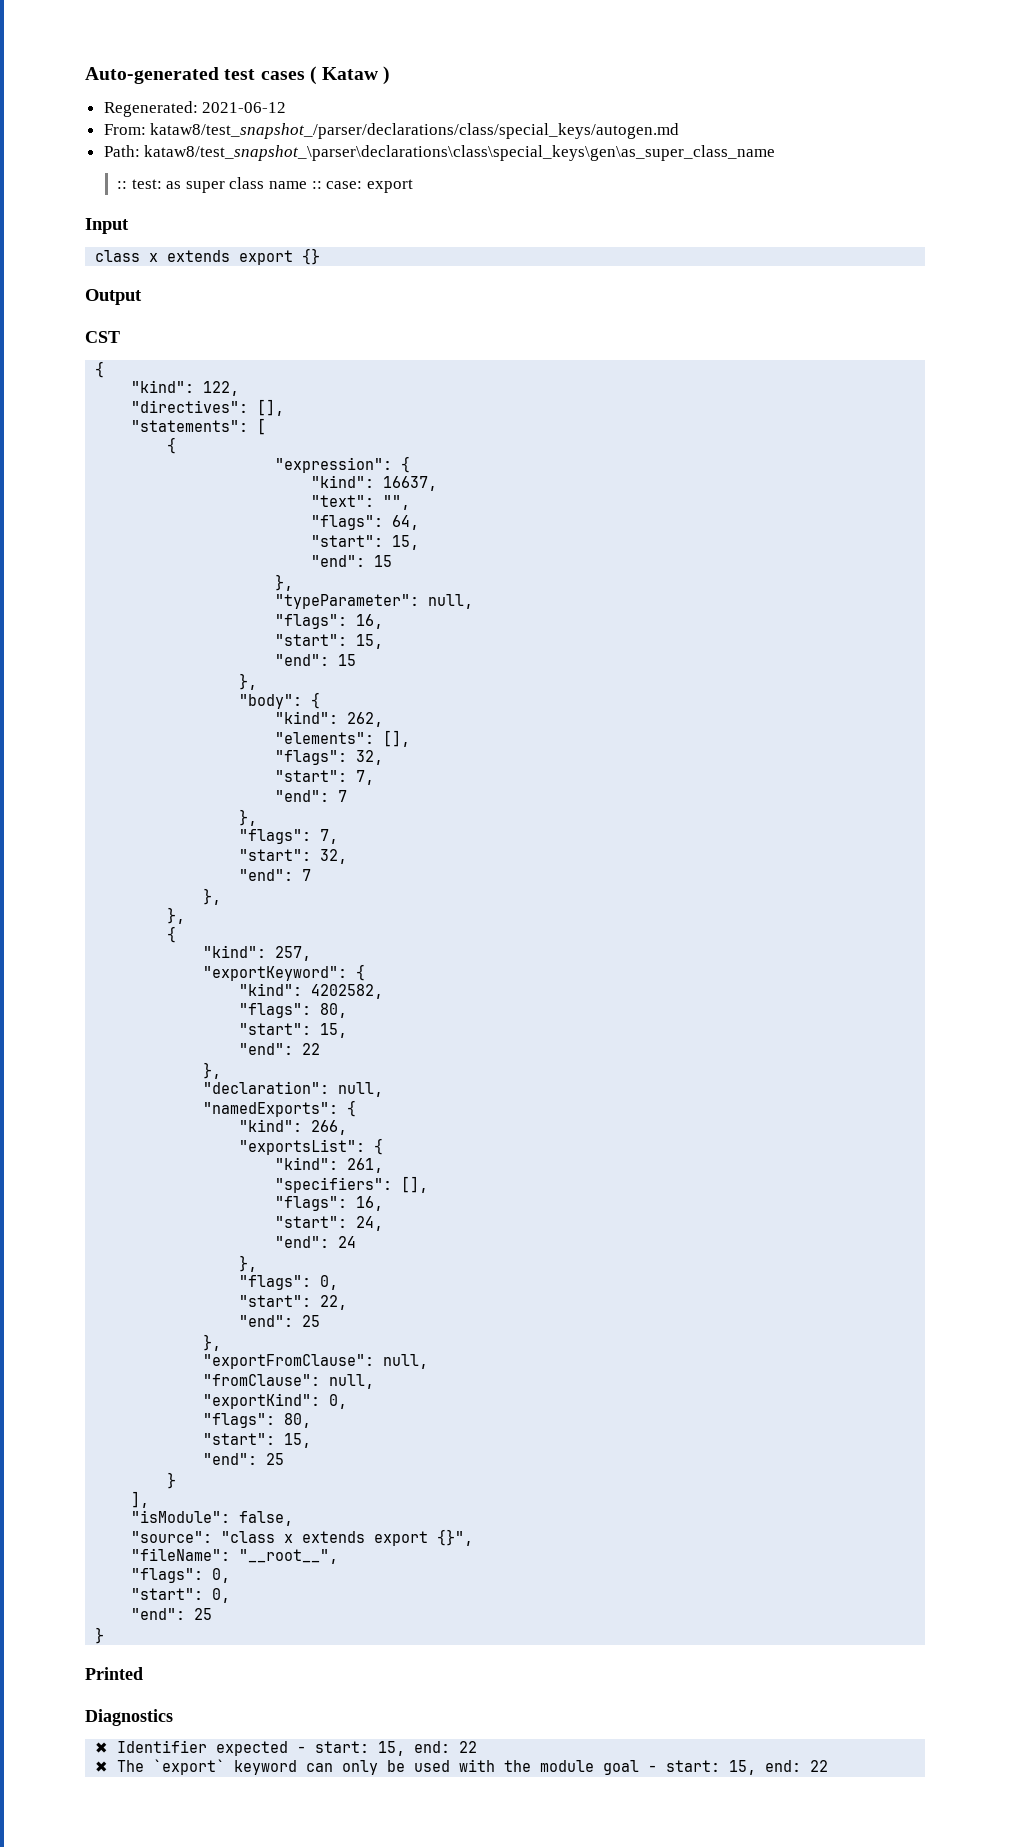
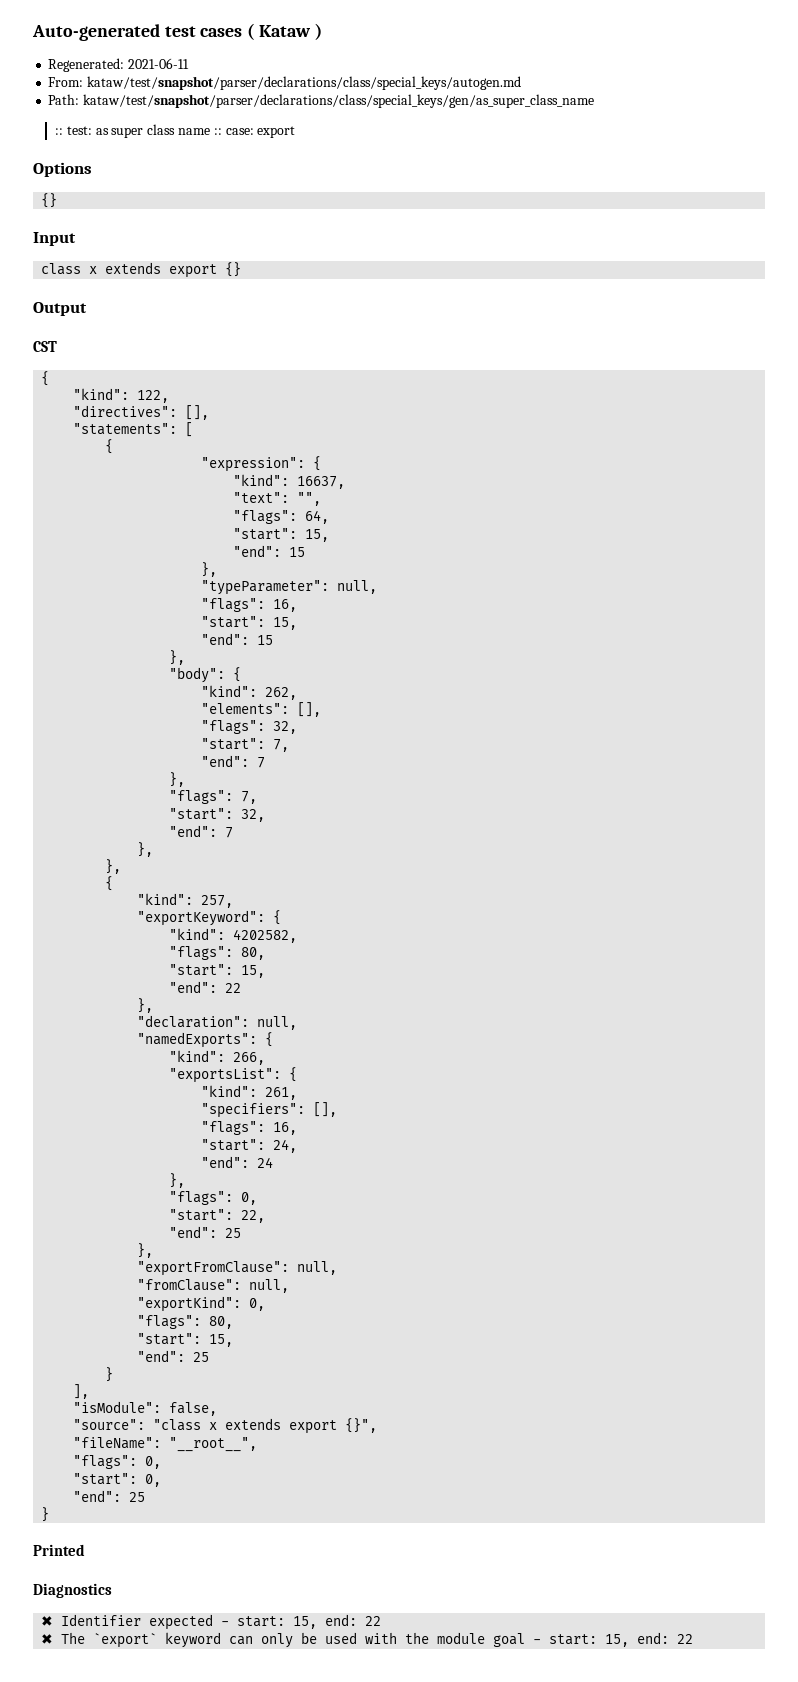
[202,102,287,113] 2021-06-12 -> [128,58,190,69] 2021-06-11
[150,123,680,139] kataw8/test_snapshot_/parser/declarations/class/special_keys/autogen.md -> [87,76,522,90] kataw/test/snapshot/parser/declarations/class/special_keys/autogen.md
[144,145,776,161] kataw8/test_snapshot_\parser\declarations\class\special_keys\gen\as_super_class_name -> [83,94,595,108] kataw/test/snapshot/parser/declarations/class/special_keys/gen/as_super_class_name
(413, 186) none -> [33,162,92,177] [41,193,58,208] // Options // {}

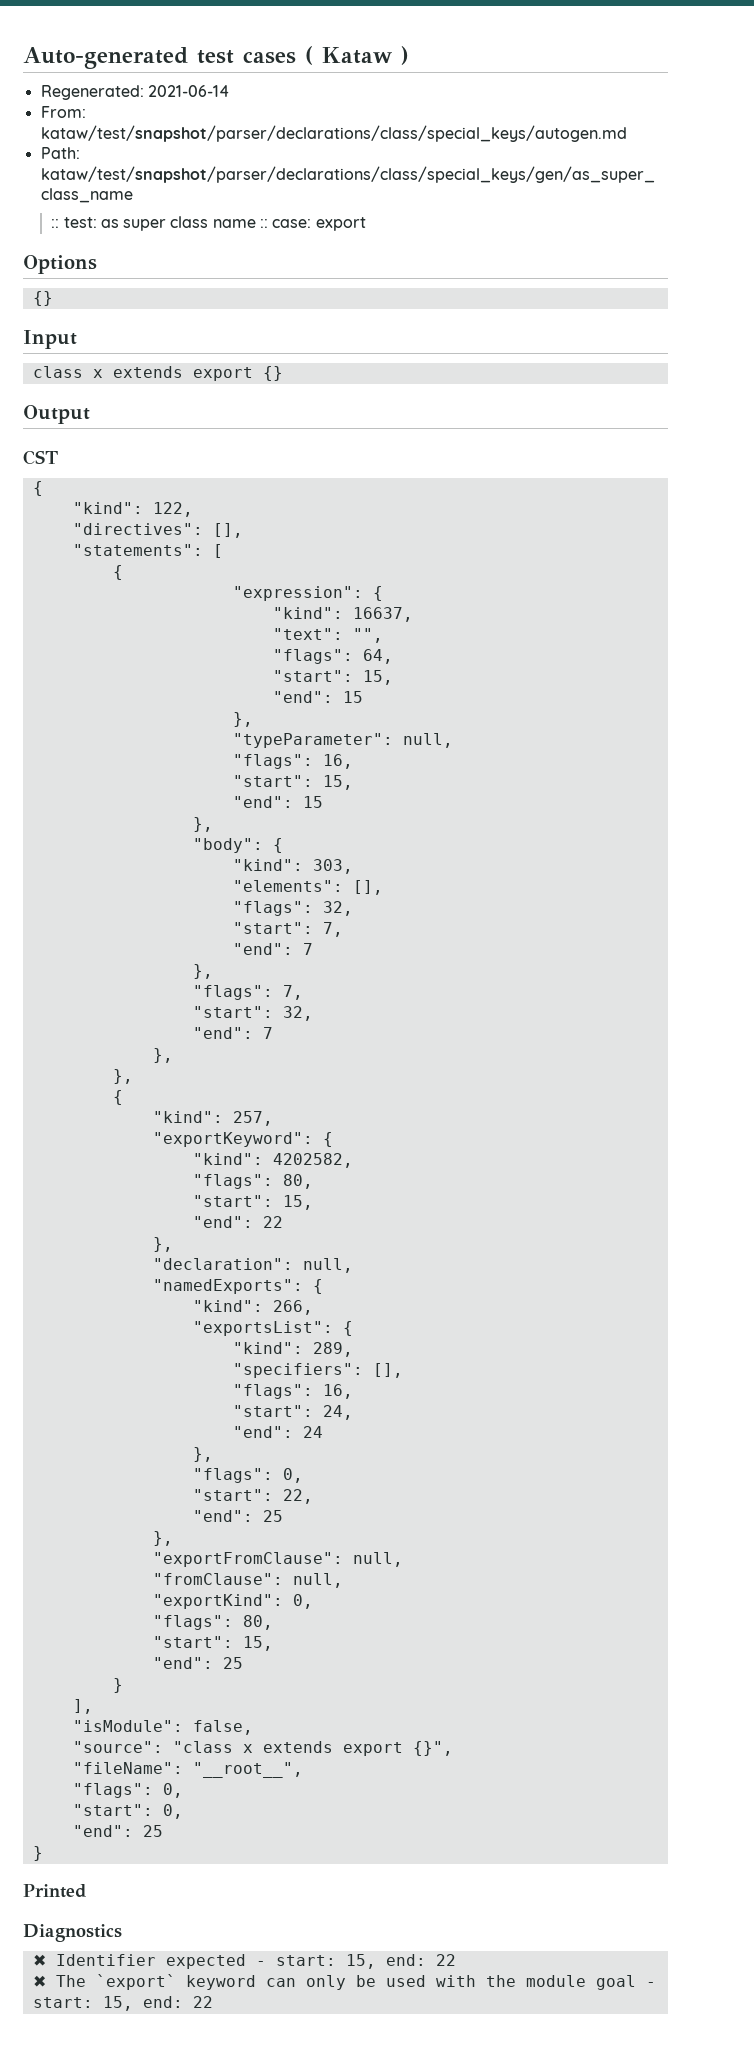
[128,58,190,69] 2021-06-11 -> [147,85,229,97] 2021-06-14
[265,687,298,700] 262, -> [312,859,353,874] 303,
[265,1087,298,1100] 261, -> [312,1342,353,1357] 289,

